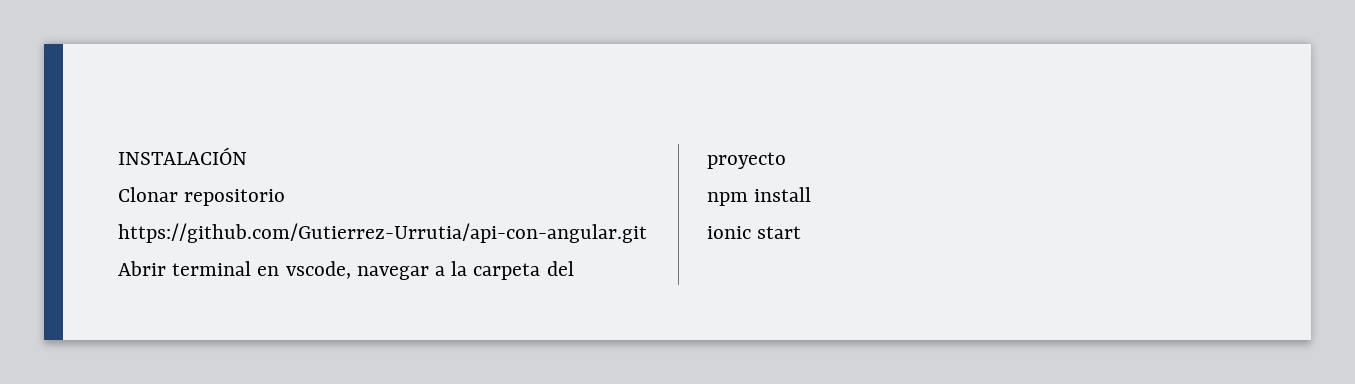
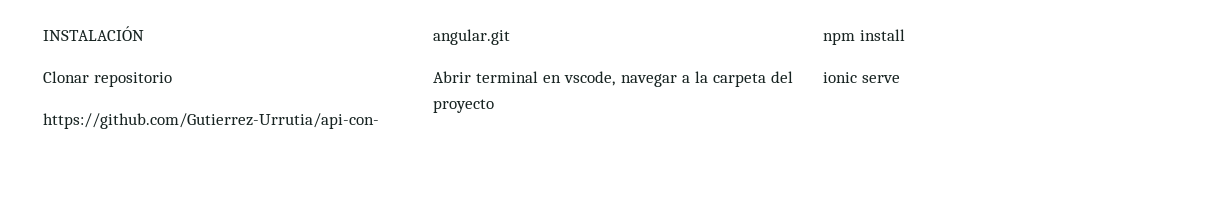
[757,226,802,239] start -> [861,75,900,83] serve

